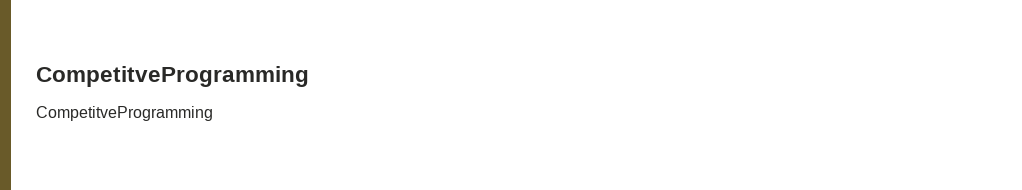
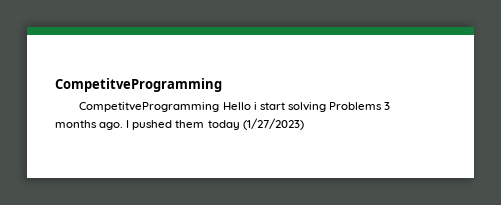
(213, 113) none -> [222,102,391,112] [55,118,304,130] Hello i start solving Problems 3 months ago. I pushed them today (1/27/2023)

